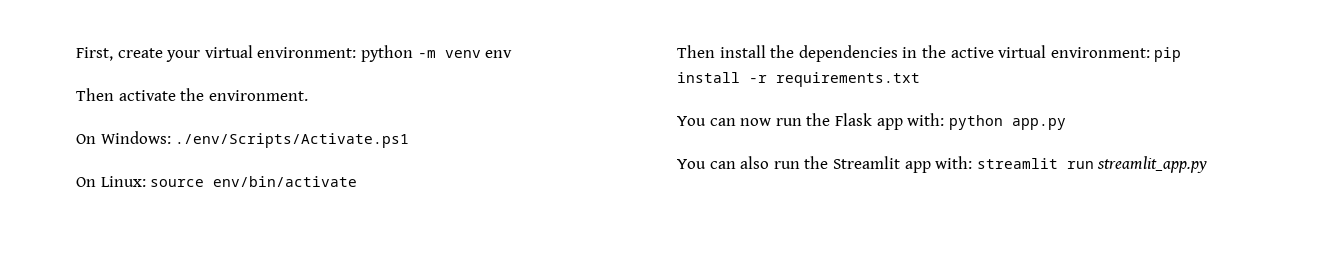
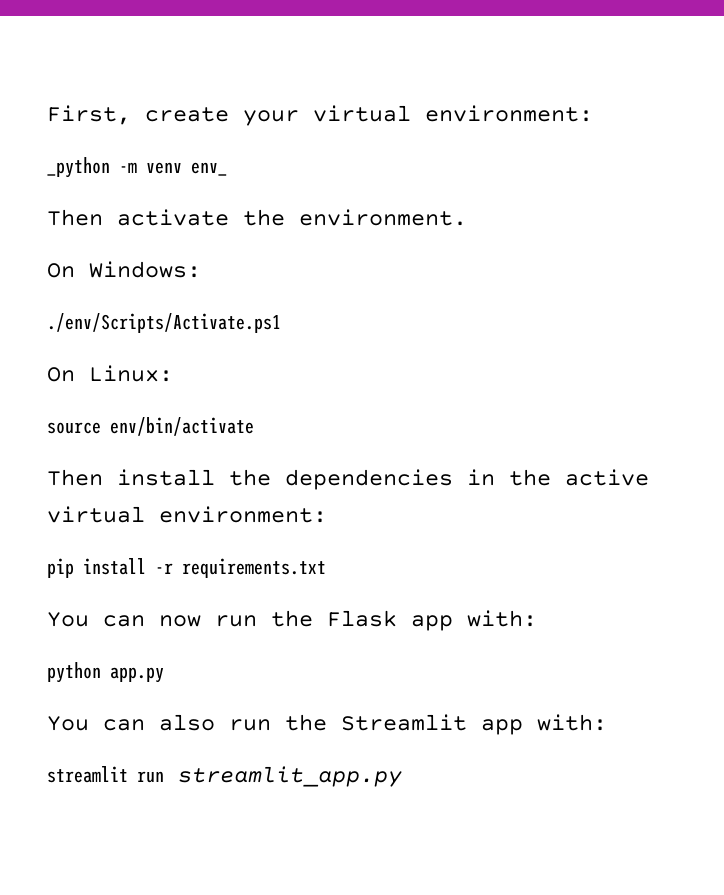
[360,45,413,62] python -> [47,157,110,178] // _python
[485,50,513,58] env -> [191,162,227,176] env_
(171, 137) none -> (201, 269) //
(146, 181) none -> (173, 373) //
(1150, 52) none -> (327, 514) //
(945, 119) none -> (537, 618) //
(973, 162) none -> (607, 722) //

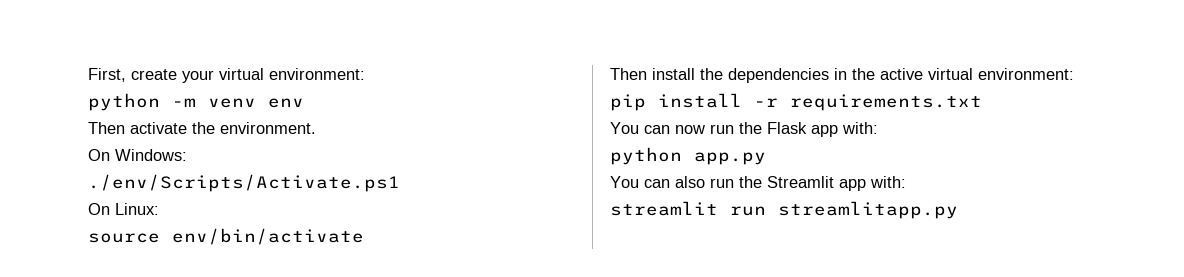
[47,157,110,178] _python -> [88,93,160,111] python
[191,162,227,176] env_ -> [268,98,304,108] env
[178,766,402,787] streamlit_app.py -> [778,201,958,219] streamlitapp.py

